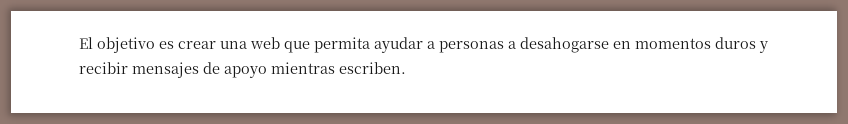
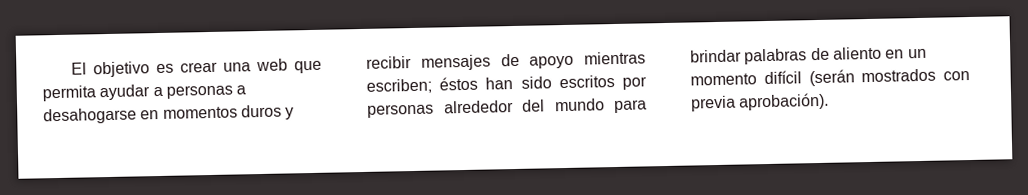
[339,62,406,74] escriben. -> [366,75,647,94] [367,98,647,118] [690,46,927,65] [690,68,970,87] [691,92,830,112] escriben; éstos han sido escritos por personas alrededor del mundo para brindar palabras de aliento en un momento difícil (serán mostrados con previa aprobación).

